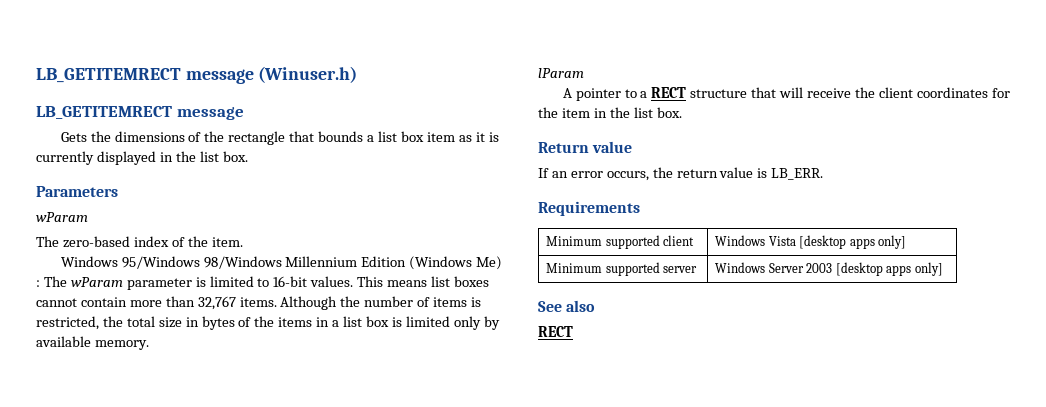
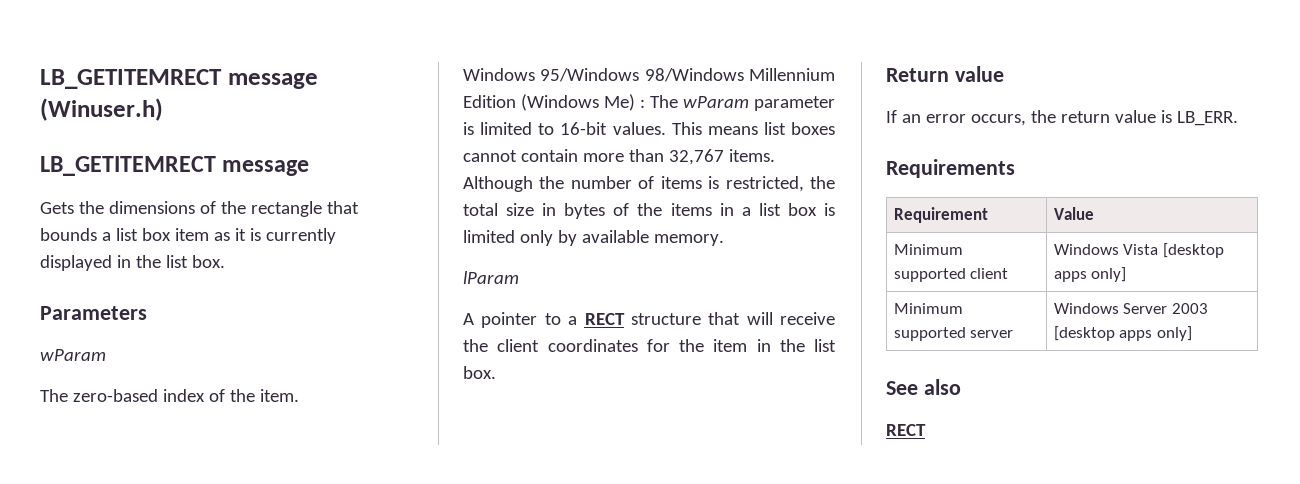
(640, 208) none -> [893,207,988,223] [1053,207,1094,220] // Requirement | Value

